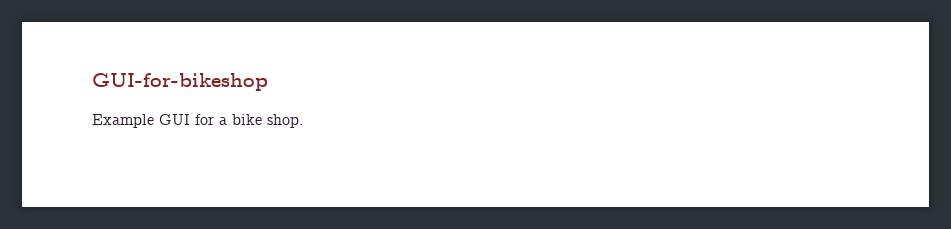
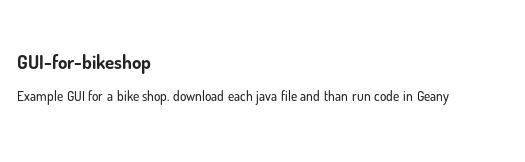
(303, 121) none -> [172,90,449,105] download each java file and than run code in Geany

